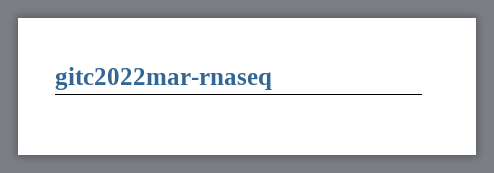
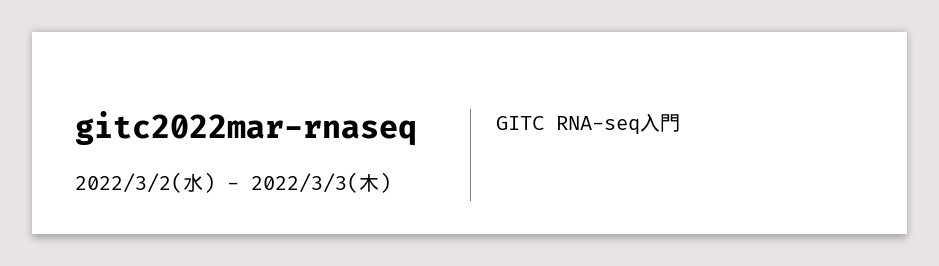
(272, 78) none -> [75,172,391,193] [496,113,680,135] // 2022/3/2(水) - 2022/3/3(木) GITC RNA-seq入門

